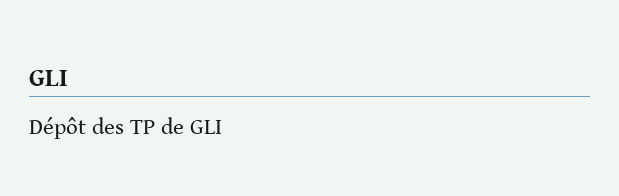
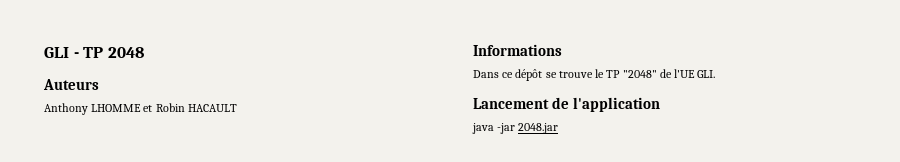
[29,70,68,86] [29,117,223,139] GLI // Dépôt des TP de GLI -> [44,47,144,58] [43,79,99,90] [44,103,237,115] [473,44,562,56] [473,69,716,81] [473,97,661,112] [472,123,559,134] GLI - TP 2048 // Auteurs // Anthony LHOMME et Robin HACAULT // Informations // Dans ce dépôt se trouve le TP "2048" de l'UE GLI. // Lancement de l'application // java -jar 2048.jar

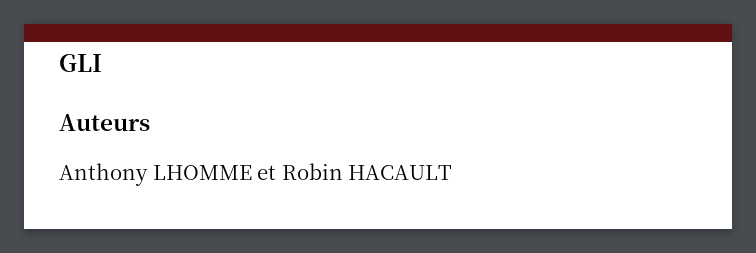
[73,47,144,58] - TP 2048 -> (102, 63) none
[473,44,562,56] [473,69,716,81] [473,97,661,112] [472,123,559,134] // Informations // Dans ce dépôt se trouve le TP "2048" de l'UE GLI. // Lancement de l'application // java -jar 2048.jar -> (453, 172) none

